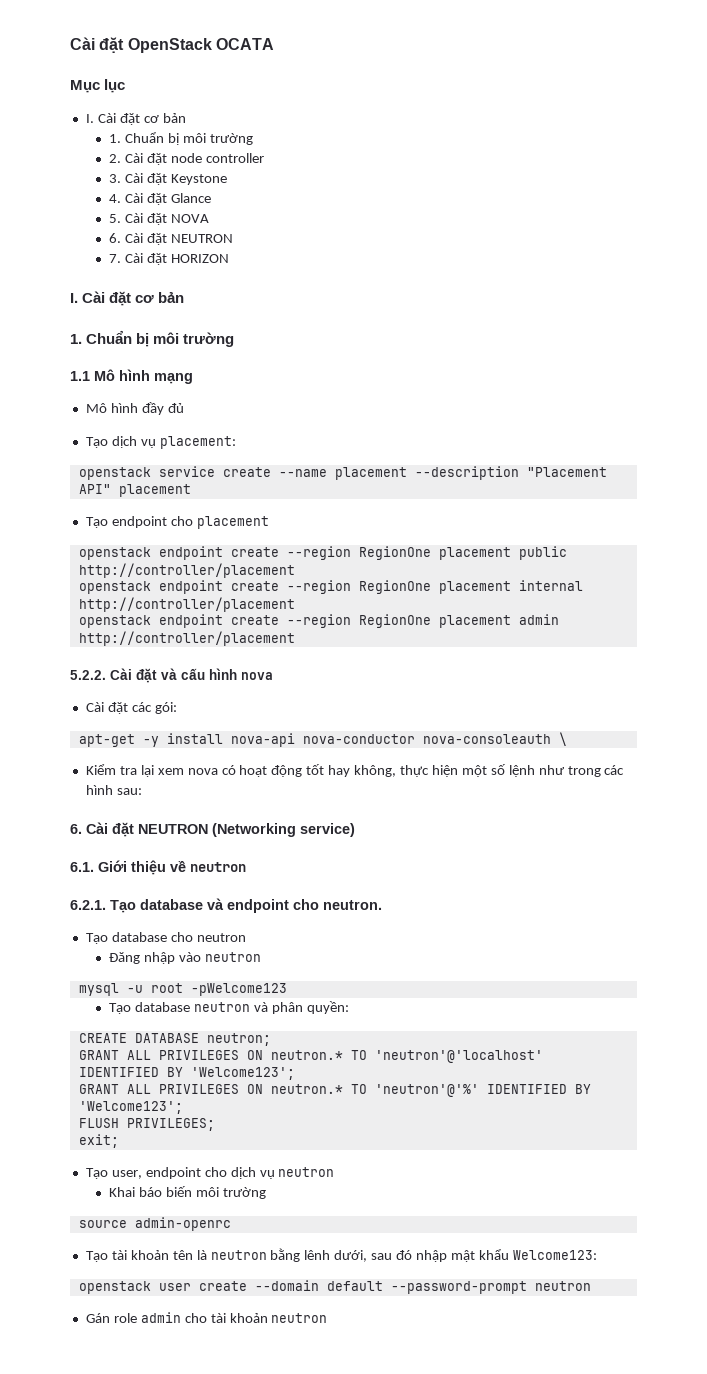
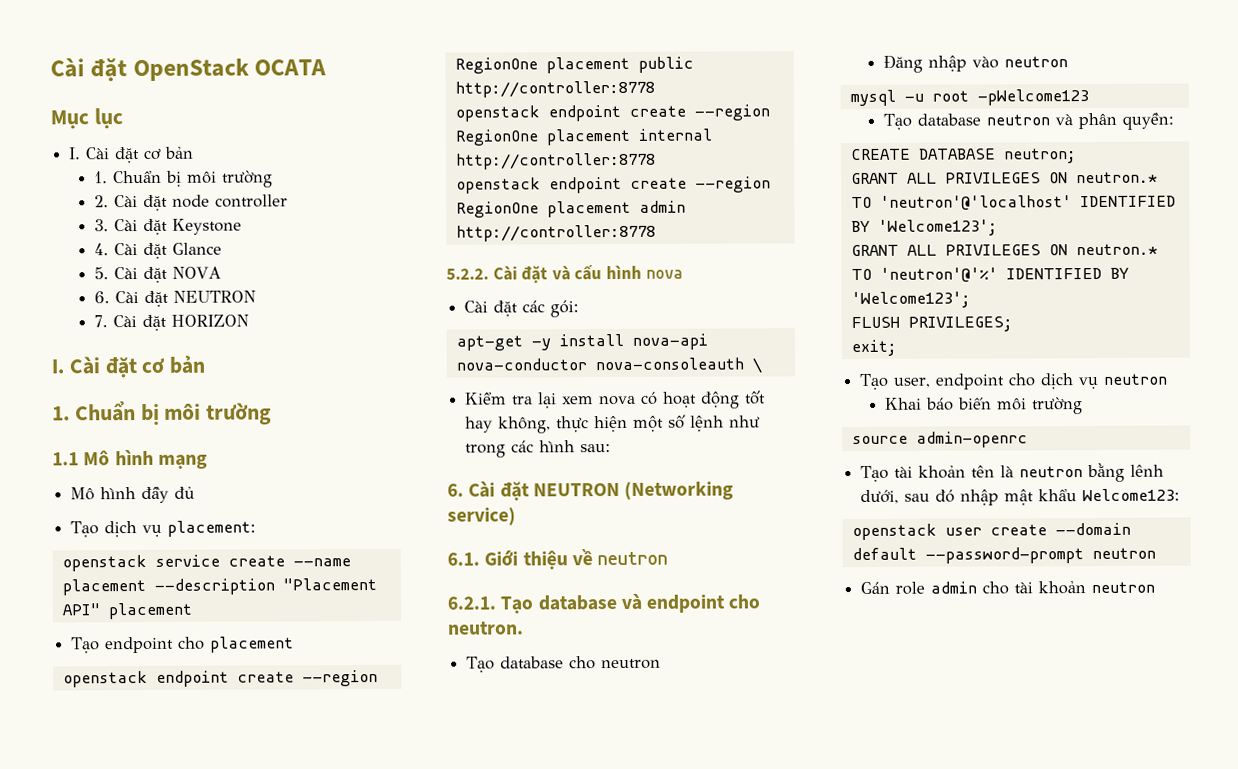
[78,563,295,578] http://controller/placement -> [454,80,655,98] http://controller:8778
[78,597,295,612] http://controller/placement -> [455,152,656,170] http://controller:8778
[78,631,295,646] http://controller/placement -> [455,224,656,242] http://controller:8778

